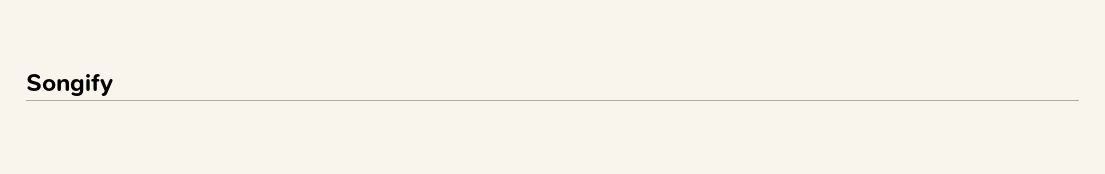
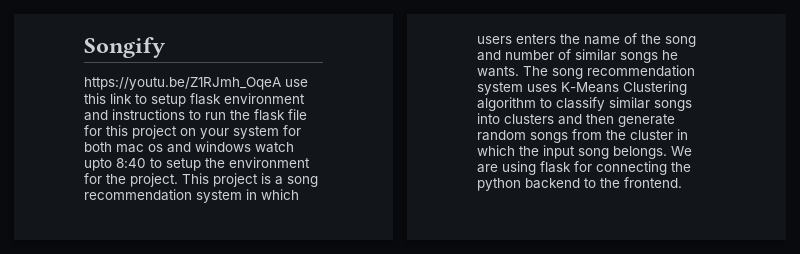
(113, 84) none -> [84,77,308,90] [84,93,305,107] [84,109,307,121] [84,125,301,139] [84,141,294,153] [84,157,310,171] [84,173,318,187] [84,189,299,203] [477,33,696,47] [477,49,678,63] [477,65,695,79] [477,81,687,95] [477,97,692,111] [477,113,675,127] [477,129,688,143] [477,145,692,159] [477,161,691,175] [477,177,682,191] // https://youtu.be/Z1RJmh_OqeA use this link to setup flask environment and instructions to run the flask file for this project on your system for both mac os and windows watch upto 8:40 to setup the environment for the project. This project is a song recommendation system in which users enters the name of the song and number of similar songs he wants. The song recommendation system uses K-Means Clustering algorithm to classify similar songs into clusters and then generate random songs from the cluster in which the input song belongs. We are using flask for connecting the python backend to the frontend.

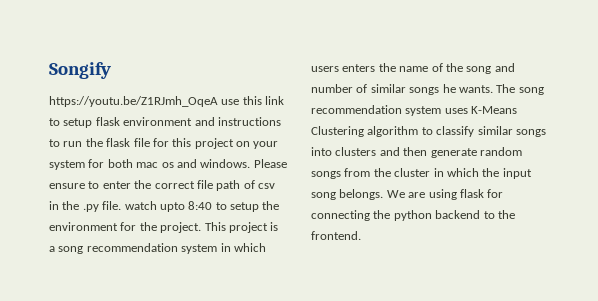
[195,141,251,152] windows -> [200,159,287,168] [49,180,275,191] [49,201,122,212] windows. Please ensure to enter the correct file path of csv in the .py file.

